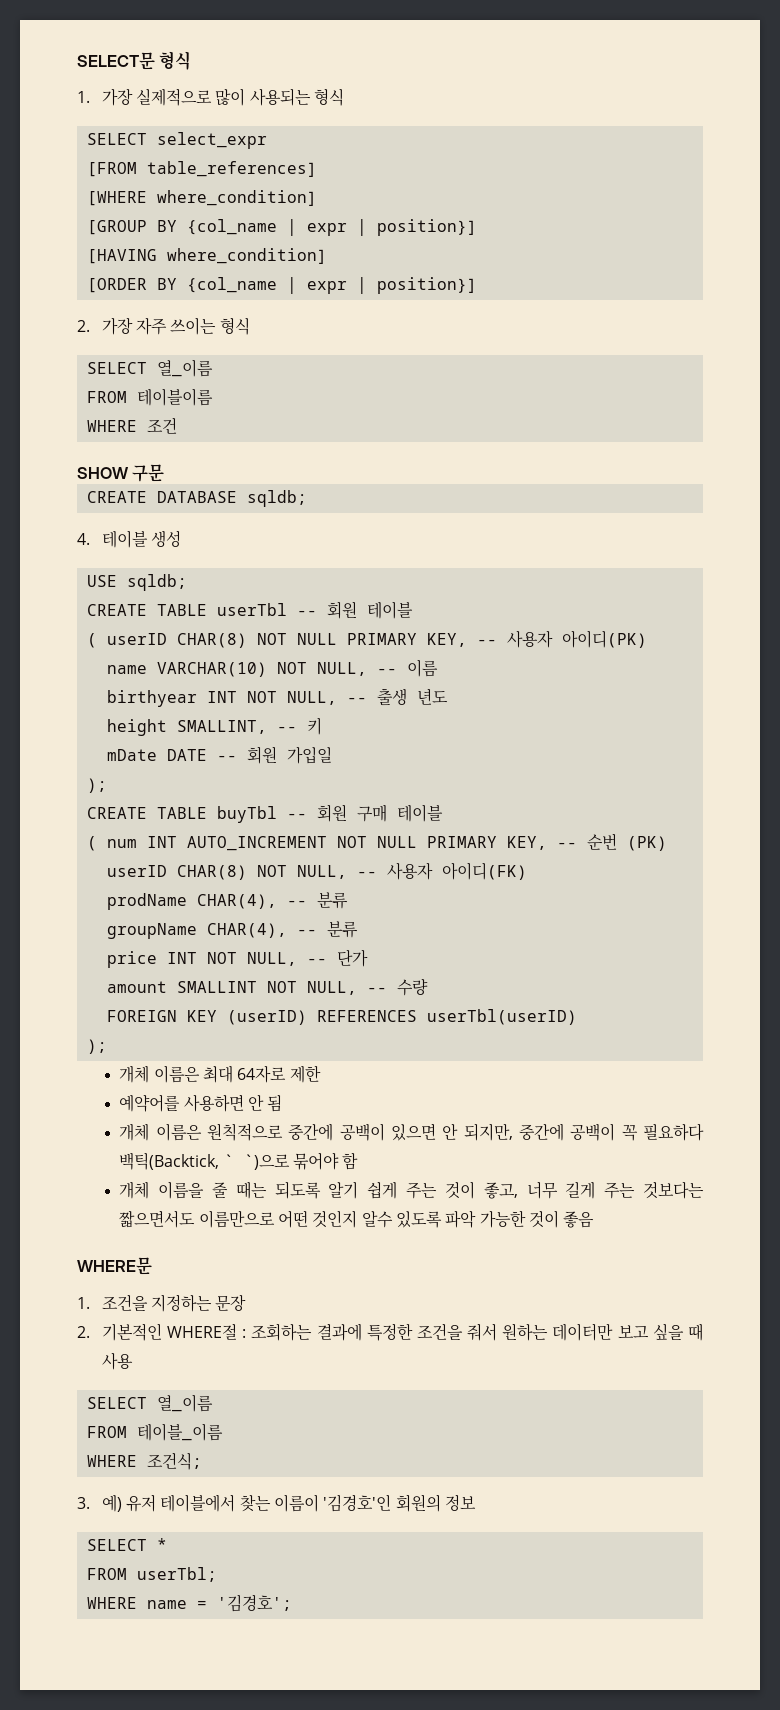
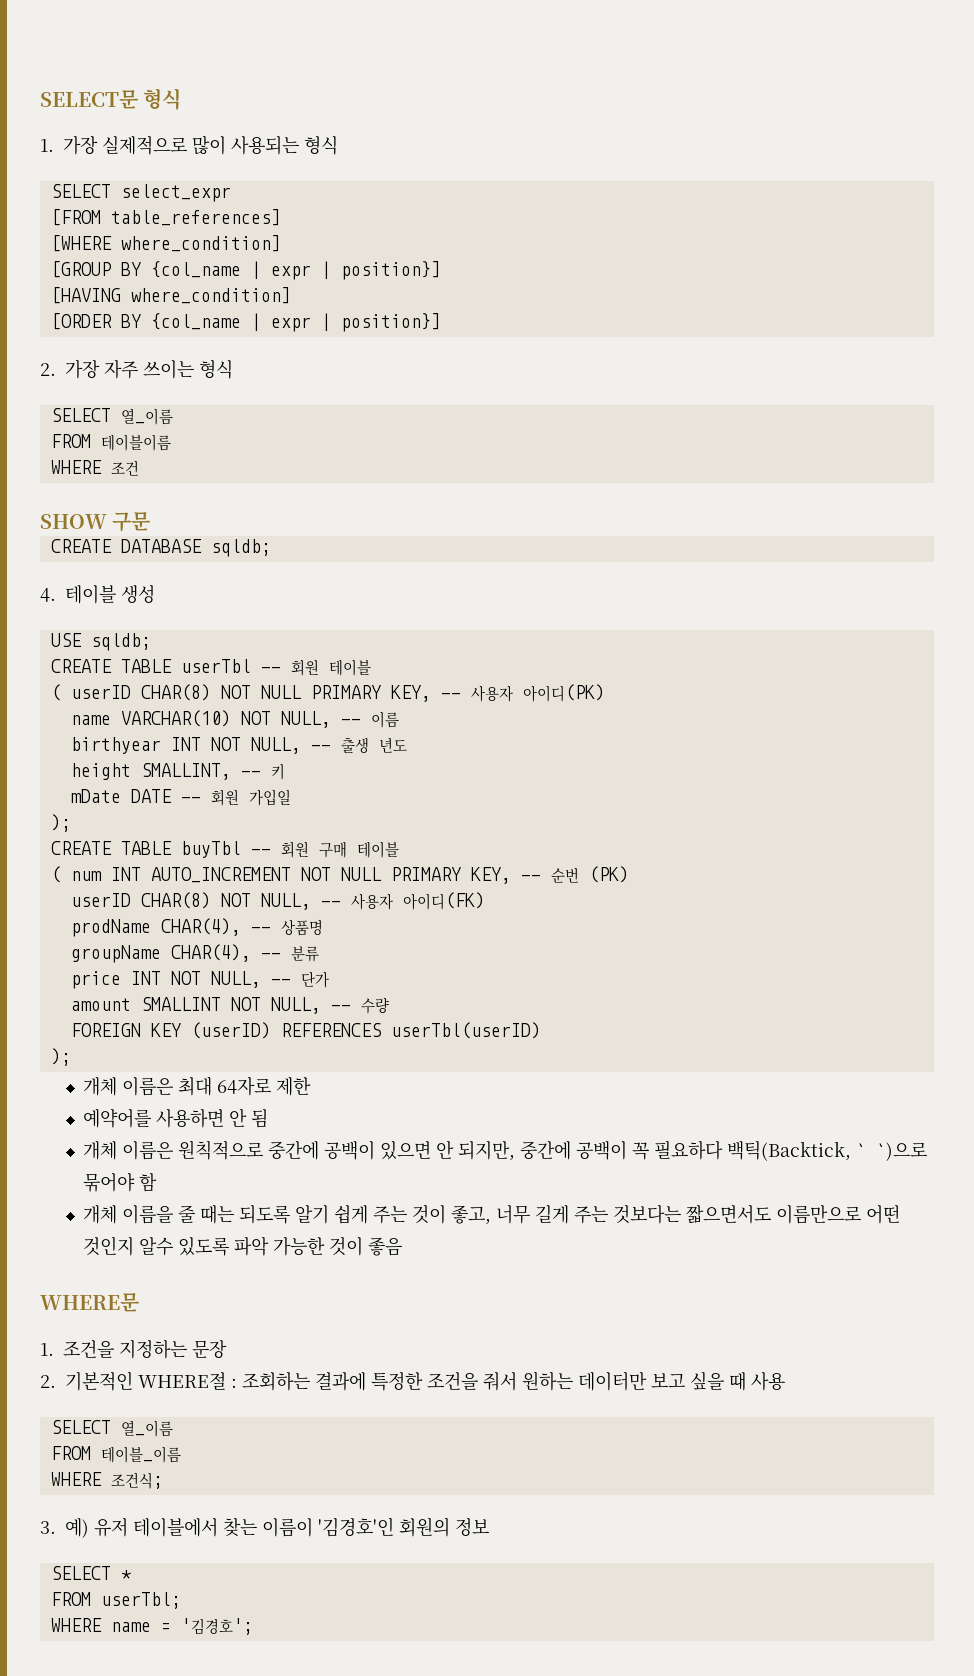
[316,892,348,909] 분류 -> [280,919,323,936] 상품명

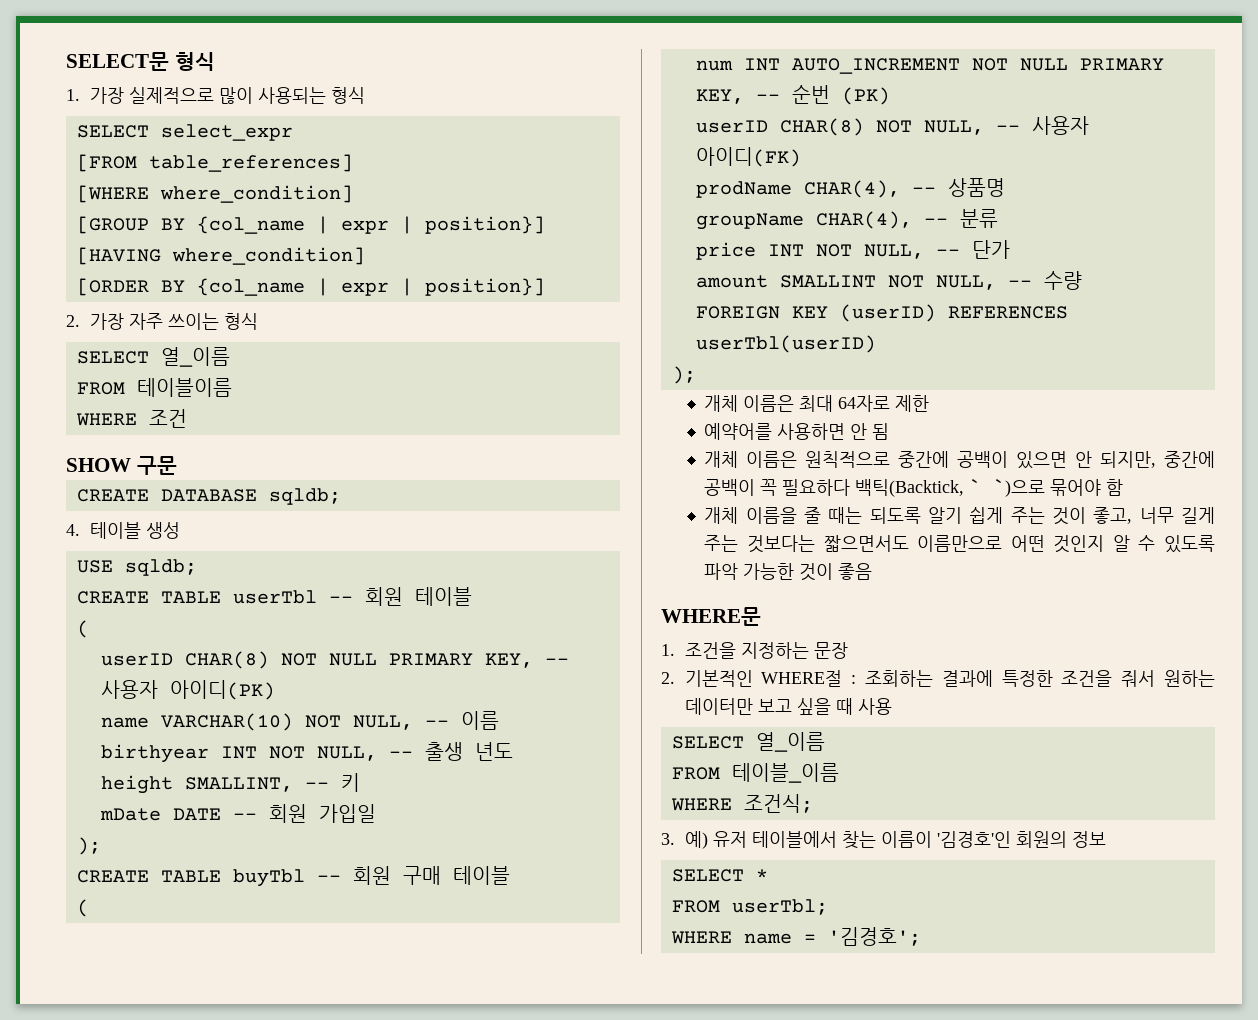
(61, 692) none -> (89, 629) //
(61, 874) none -> (89, 908) //
[139,1237,174,1256] 알수 -> [1112,535,1156,552] 알 수

